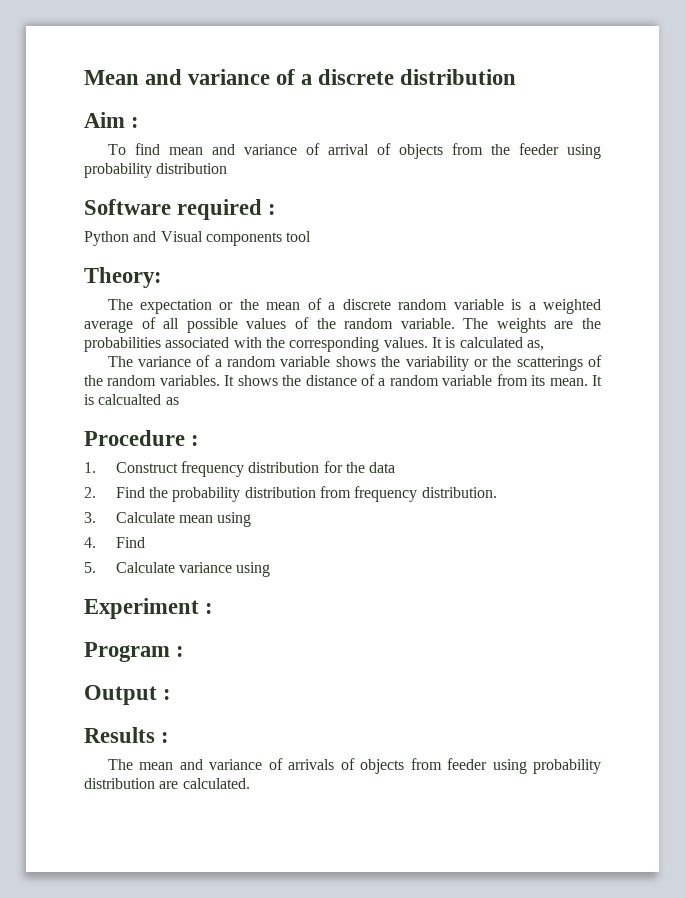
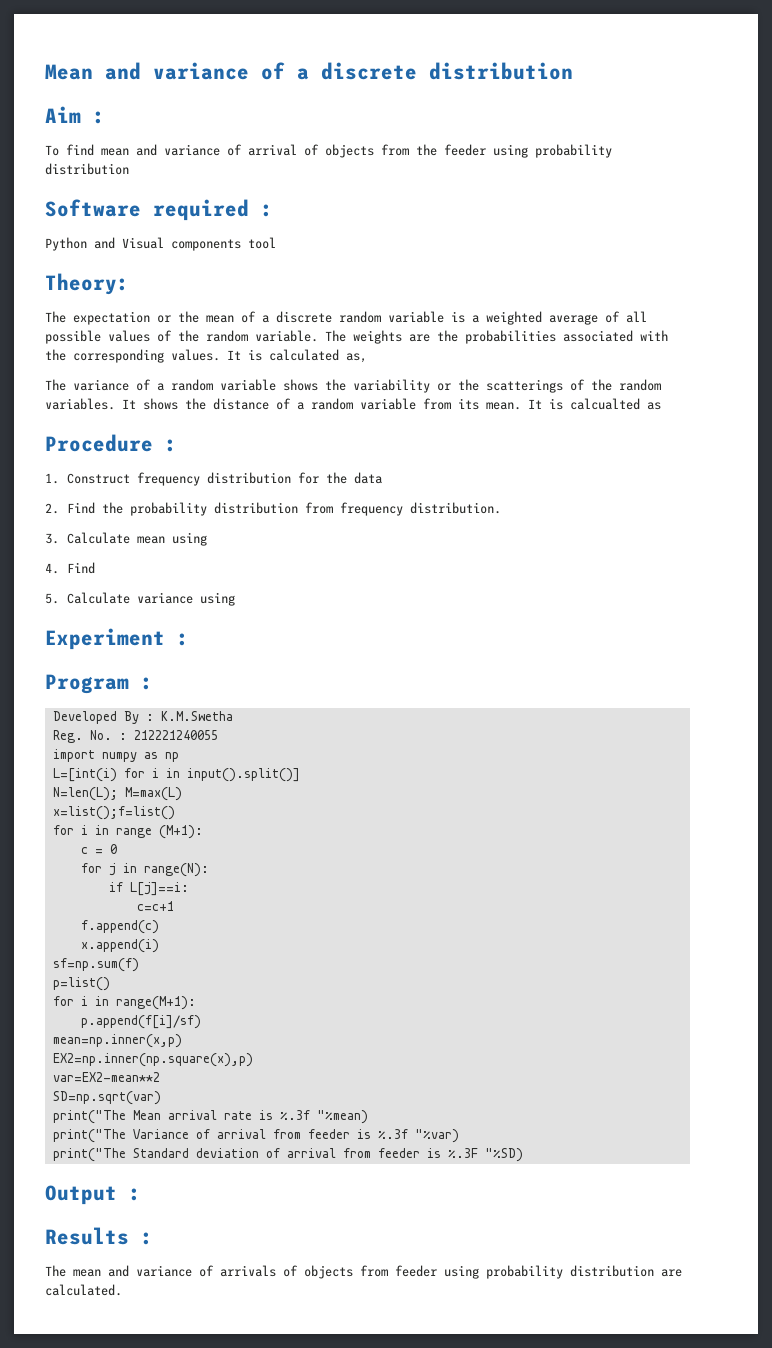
(185, 651) none -> [52,711,233,724] [52,730,218,743] [52,749,179,762] [52,768,300,782] [52,787,182,801] [52,806,175,820] [52,825,203,839] [80,844,117,854] [80,863,209,877] [108,882,189,896] [136,901,174,911] [80,920,159,934] [80,939,159,953] [52,958,139,972] [52,977,110,991] [52,996,196,1010] [80,1015,201,1029] [52,1034,182,1048] [52,1053,253,1067] [52,1072,160,1082] [52,1091,161,1105] [52,1110,368,1124] [52,1129,459,1143] [52,1148,523,1162] // Developed By : K.M.Swetha // Reg. No. : 212221240055 // import numpy as np // L=[int(i) for i in input().split()] // N=len(L); M=max(L) // x=list();f=list() // for i in range (M+1): // c = 0 // for j in range(N): // if L[j]==i: // c=c+1 // f.append(c) // x.append(i) // sf=np.sum(f) // p=list() // for i in range(M+1): // p.append(f[i]/sf) // mean=np.inner(x,p) // EX2=np.inner(np.square(x),p) // var=EX2-mean**2 // SD=np.sqrt(var) // print("The Mean arrival rate is %.3f "%mean) // print("The Variance of arrival from feeder is %.3f "%var) // print("The Standard deviation of arrival from feeder is %.3F "%SD)

